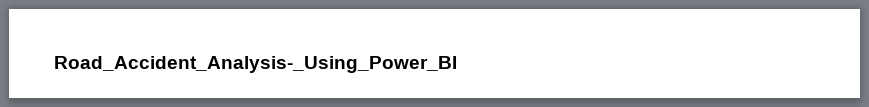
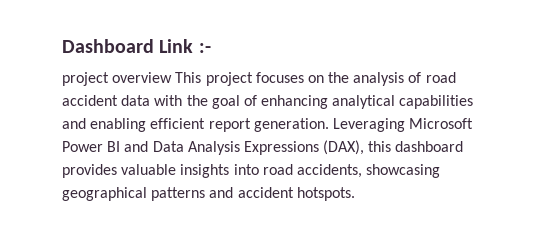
[54,56,457,73] Road_Accident_Analysis-_Using_Power_BI -> [62,39,211,53] [62,72,456,86] [62,95,474,109] [62,118,474,132] [62,140,464,155] [62,164,441,178] [62,187,355,201] Dashboard Link :- // project overview This project focuses on the analysis of road accident data with the goal of enhancing analytical capabilities and enabling efficient report generation. Leveraging Microsoft Power BI and Data Analysis Expressions (DAX), this dashboard provides valuable insights into road accidents, showcasing geographical patterns and accident hotspots.

